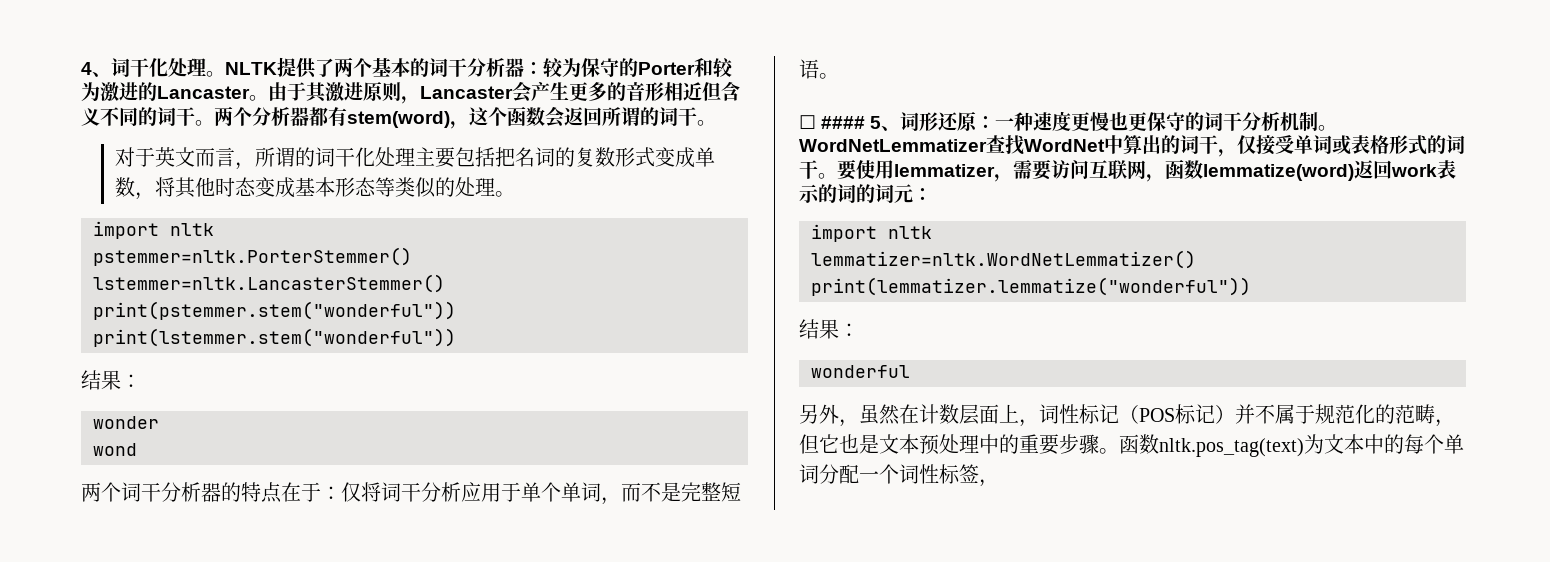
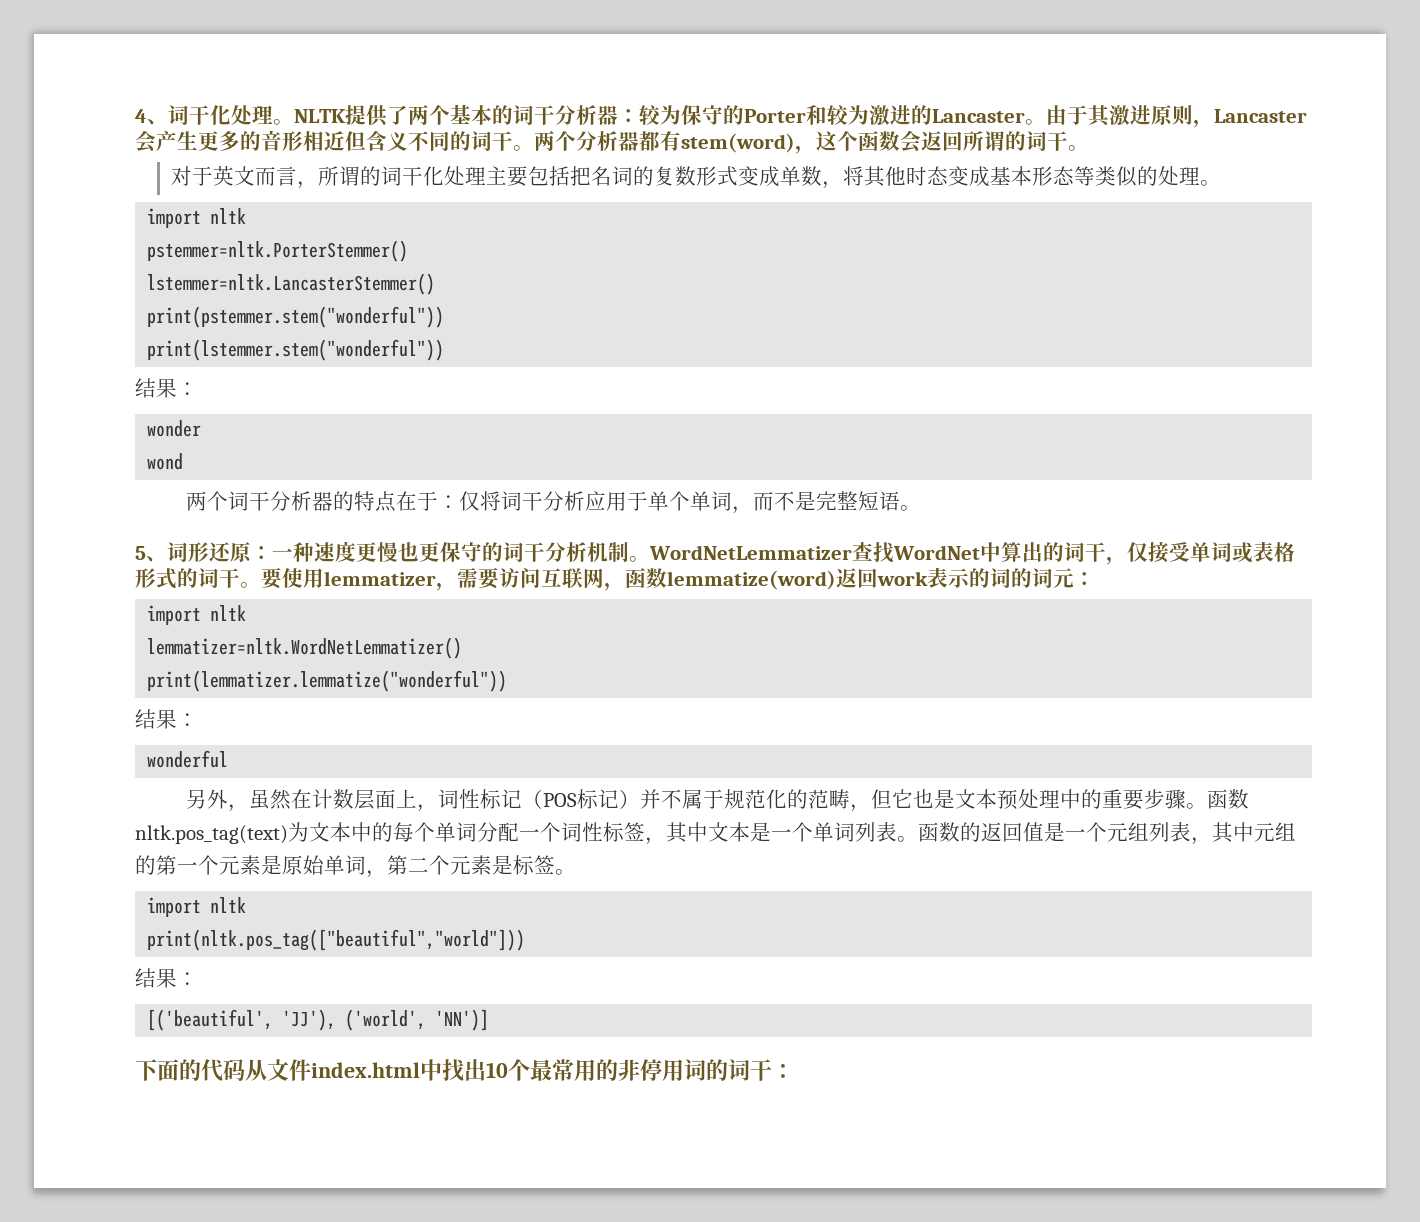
[799,115,866,129] ☐ #### -> (921, 508) none
(999, 483) none -> [666,822,1296,845] [135,855,576,878] [147,897,247,917] [147,929,526,951] [135,968,198,988] [147,1009,490,1031] [135,1059,794,1082] 其中文本是一个单词列表。函数的返回值是一个元组列表，其中元组的第一个元素是原始单词，第二个元素是标签。 // import nltk // print(nltk.pos_tag(["beautiful","world"])) // 结果： // [('beautiful', 'JJ'), ('world', 'NN')] // 下面的代码从文件index.html中找出10个最常用的非停用词的词干：

